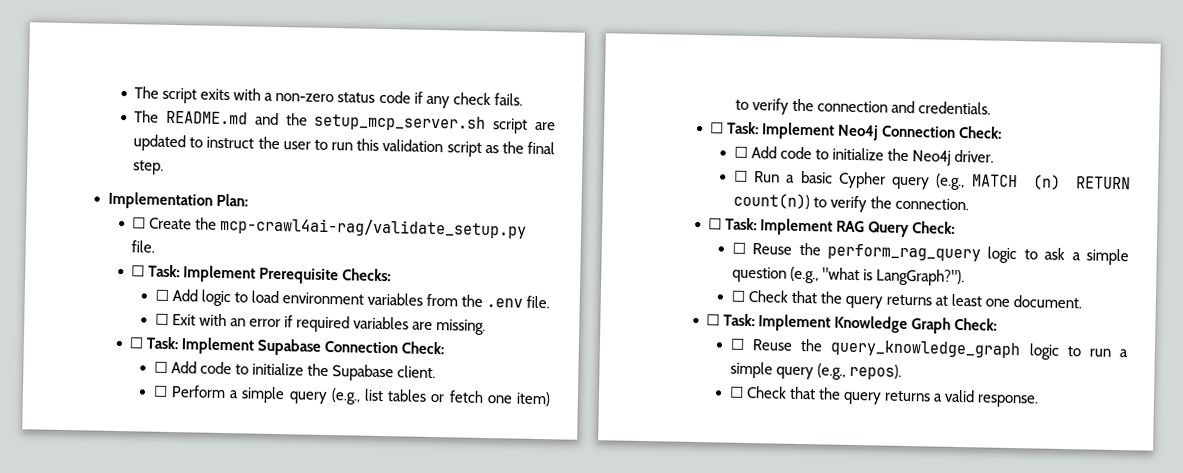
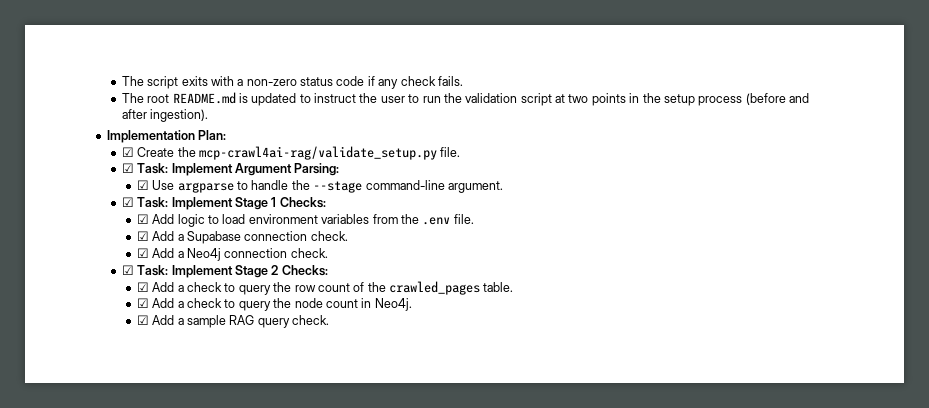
[165,110,556,134] README.md and the setup_mcp_server.sh script are -> [147,92,248,104] root README.md is
[356,138,380,151] this -> [443,93,462,103] the
[484,141,556,155] [133,160,165,175] as the final step. -> [555,93,810,106] [121,109,209,122] at two points in the setup process (before and after ingestion).
[132,217,147,229] ☐ -> [121,147,134,157] ☑
[131,264,392,285] [154,289,169,301] ☐ Task: Implement Prerequisite Checks: // ☐ -> [121,163,340,176] [136,180,503,193] [121,197,326,210] [136,214,149,224] ☑ Task: Implement Argument Parsing: // ☑ Use argparse to handle the --stage command-line argument. // ☑ Task: Implement Stage 1 Checks: // ☑
[154,313,487,336] [129,336,445,356] [153,361,437,382] [152,385,551,407] [734,98,992,115] [709,121,1003,141] [733,146,995,166] [733,170,1131,191] [732,192,970,213] [708,217,956,238] [731,242,1129,266] [731,266,966,287] [730,289,1083,309] [706,313,998,334] [729,338,1128,360] [729,361,902,380] [728,385,1040,408] ☐ Exit with an error if required variables are missing. // ☐ Task: Implement Supabase Connection Check: // ☐ Add code to initialize the Supabase client. // ☐ Perform a simple query (e.g., list tables or fetch one item) to verify the connection and credentials. // ☐ Task: Implement Neo4j Connection Check: // ☐ Add code to initialize the Neo4j driver. // ☐ Run a basic Cypher query (e.g., MATCH (n) RETURN count(n)) to verify the connection. // ☐ Task: Implement RAG Query Check: // ☐ Reuse the perform_rag_query logic to ask a simple question (e.g., "what is LangGraph?"). // ☐ Check that the query returns at least one document. // ☐ Task: Implement Knowledge Graph Check: // ☐ Reuse the query_knowledge_graph logic to run a simple query (e.g., repos). // ☐ Check that the query returns a valid response. -> [136,231,348,244] [136,248,328,261] [121,265,328,278] [136,281,514,295] [136,298,412,311] [136,315,330,328] ☑ Add a Supabase connection check. // ☑ Add a Neo4j connection check. // ☑ Task: Implement Stage 2 Checks: // ☑ Add a check to query the row count of the crawled_pages table. // ☑ Add a check to query the node count in Neo4j. // ☑ Add a sample RAG query check.

